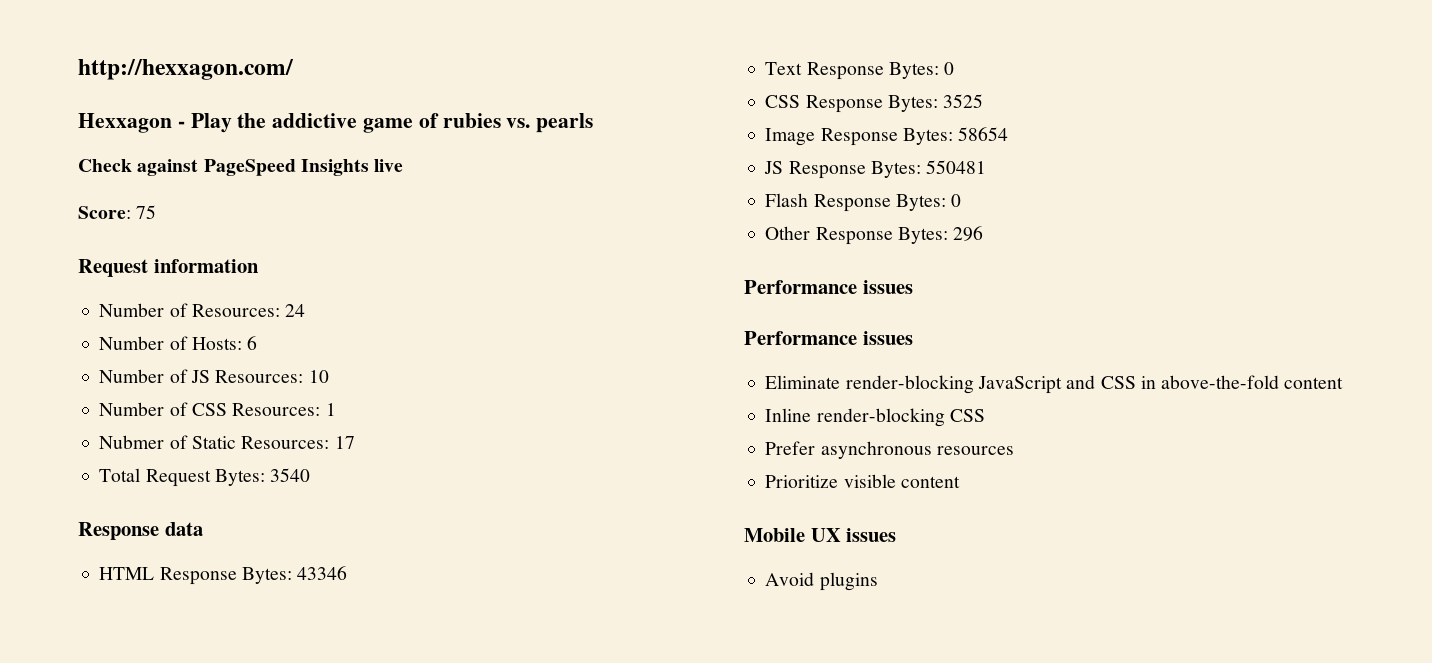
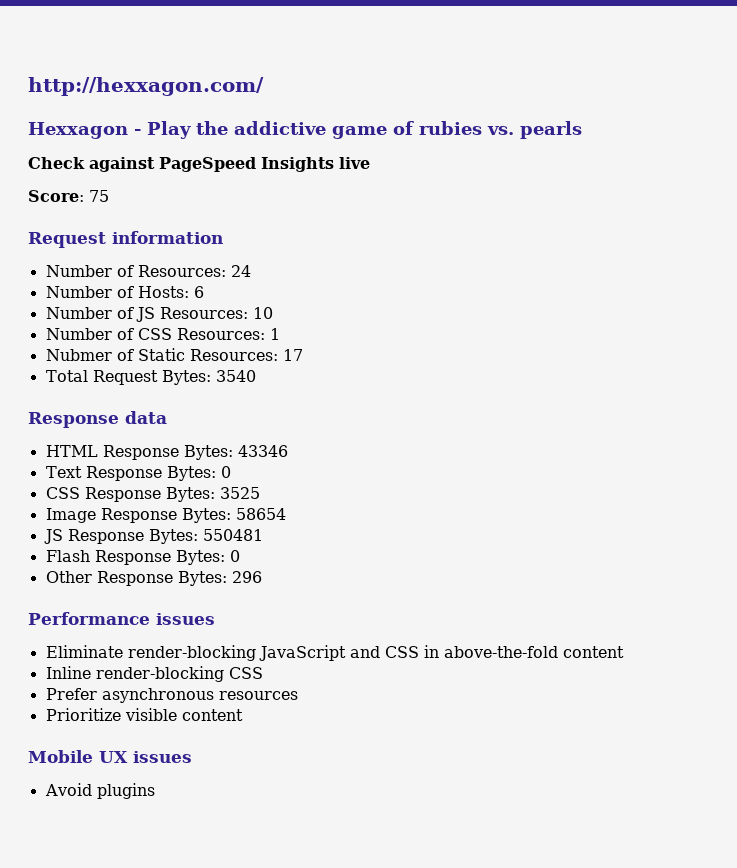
[744,331,913,345] // Performance issues -> (215, 619) none

